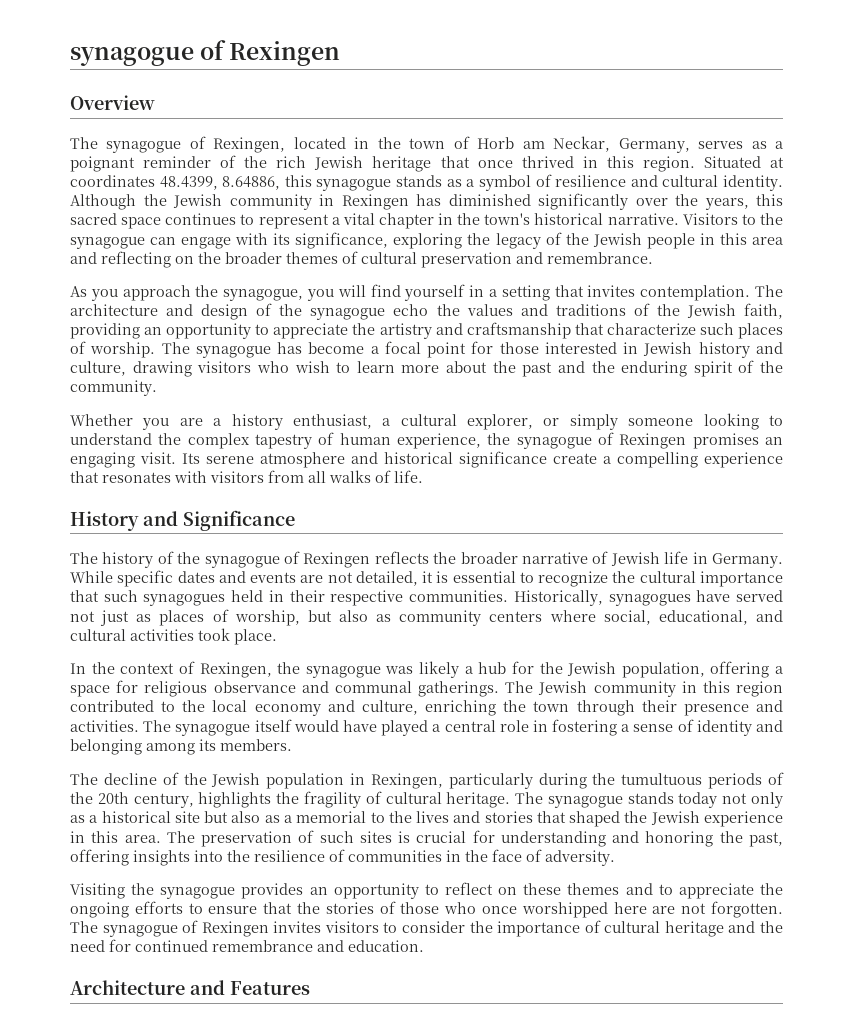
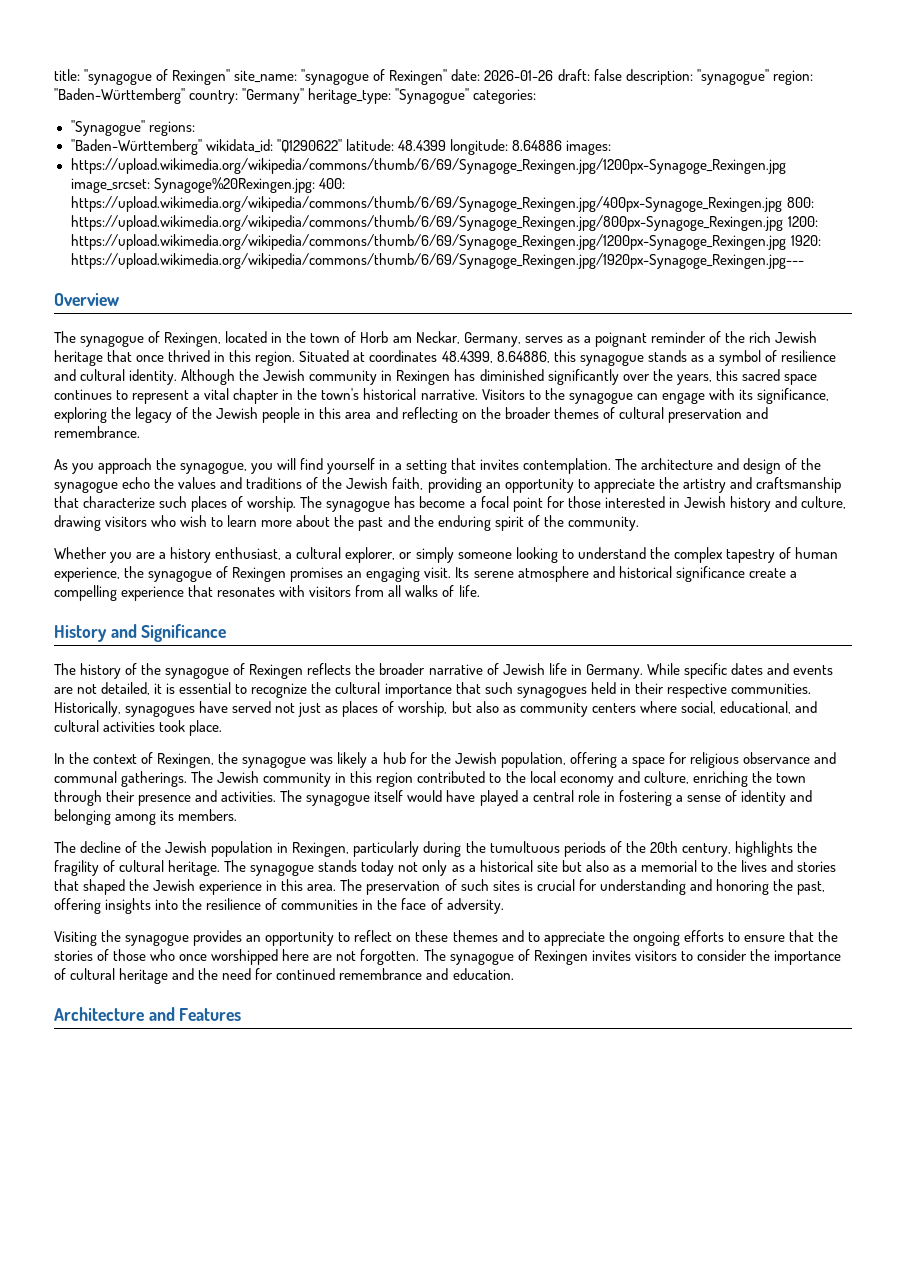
[70,40,341,66] synagogue of Rexingen -> [54,69,813,85] [54,88,537,104] [70,120,195,136] [70,139,611,155] [70,158,787,174] [70,177,345,193] [70,196,814,212] [70,215,818,231] [70,234,821,250] [70,253,805,269] title: "synagogue of Rexingen" site_name: "synagogue of Rexingen" date: 2026-01-26 draft: false description: "synagogue" region: "Baden-Württemberg" country: "Germany" heritage_type: "Synagogue" categories: // "Synagogue" regions: // "Baden-Württemberg" wikidata_id: "Q1290622" latitude: 48.4399 longitude: 8.64886 images: // https://upload.wikimedia.org/wikipedia/commons/thumb/6/69/Synagoge_Rexingen.jpg/1200px-Synagoge_Rexingen.jpg image_srcset: Synagoge%20Rexingen.jpg: 400: https://upload.wikimedia.org/wikipedia/commons/thumb/6/69/Synagoge_Rexingen.jpg/400px-Synagoge_Rexingen.jpg 800: https://upload.wikimedia.org/wikipedia/commons/thumb/6/69/Synagoge_Rexingen.jpg/800px-Synagoge_Rexingen.jpg 1200: https://upload.wikimedia.org/wikipedia/commons/thumb/6/69/Synagoge_Rexingen.jpg/1200px-Synagoge_Rexingen.jpg 1920: https://upload.wikimedia.org/wikipedia/commons/thumb/6/69/Synagoge_Rexingen.jpg/1920px-Synagoge_Rexingen.jpg---

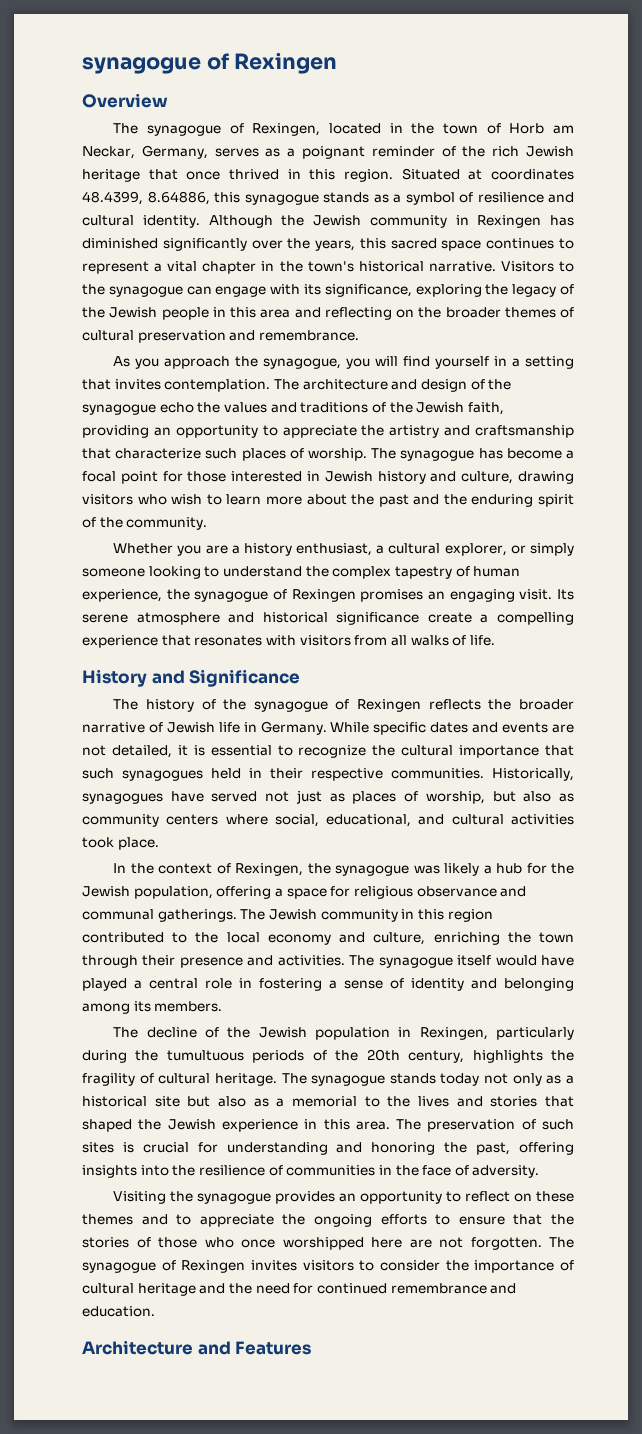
[54,69,813,85] [54,88,537,104] [70,120,195,136] [70,139,611,155] [70,158,787,174] [70,177,345,193] [70,196,814,212] [70,215,818,231] [70,234,821,250] [70,253,805,269] title: "synagogue of Rexingen" site_name: "synagogue of Rexingen" date: 2026-01-26 draft: false description: "synagogue" region: "Baden-Württemberg" country: "Germany" heritage_type: "Synagogue" categories: // "Synagogue" regions: // "Baden-Württemberg" wikidata_id: "Q1290622" latitude: 48.4399 longitude: 8.64886 images: // https://upload.wikimedia.org/wikipedia/commons/thumb/6/69/Synagoge_Rexingen.jpg/1200px-Synagoge_Rexingen.jpg image_srcset: Synagoge%20Rexingen.jpg: 400: https://upload.wikimedia.org/wikipedia/commons/thumb/6/69/Synagoge_Rexingen.jpg/400px-Synagoge_Rexingen.jpg 800: https://upload.wikimedia.org/wikipedia/commons/thumb/6/69/Synagoge_Rexingen.jpg/800px-Synagoge_Rexingen.jpg 1200: https://upload.wikimedia.org/wikipedia/commons/thumb/6/69/Synagoge_Rexingen.jpg/1200px-Synagoge_Rexingen.jpg 1920: https://upload.wikimedia.org/wikipedia/commons/thumb/6/69/Synagoge_Rexingen.jpg/1920px-Synagoge_Rexingen.jpg--- -> [82,52,338,74] synagogue of Rexingen

